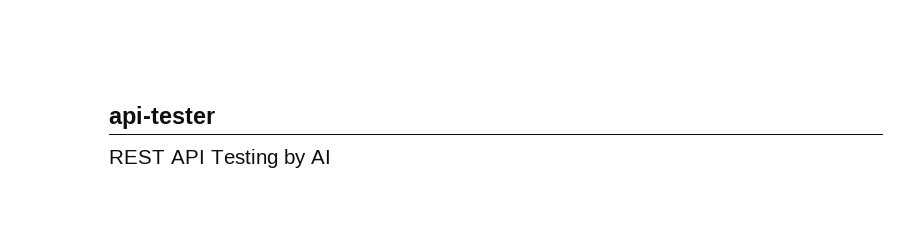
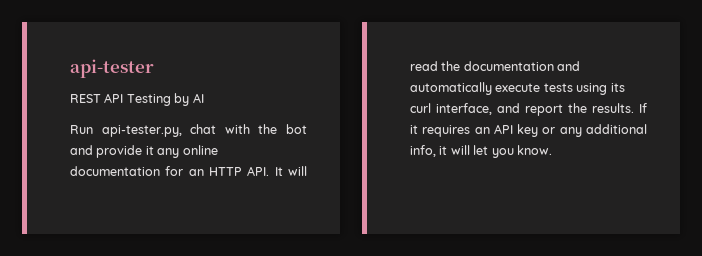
(331, 157) none -> [70,124,307,137] [70,145,218,158] [70,166,307,176] [410,61,581,71] [410,82,625,95] [410,103,647,116] [410,124,647,137] [410,145,552,158] // Run api-tester.py, chat with the bot and provide it any online documentation for an HTTP API. It will read the documentation and automatically execute tests using its curl interface, and report the results. If it requires an API key or any additional info, it will let you know.

